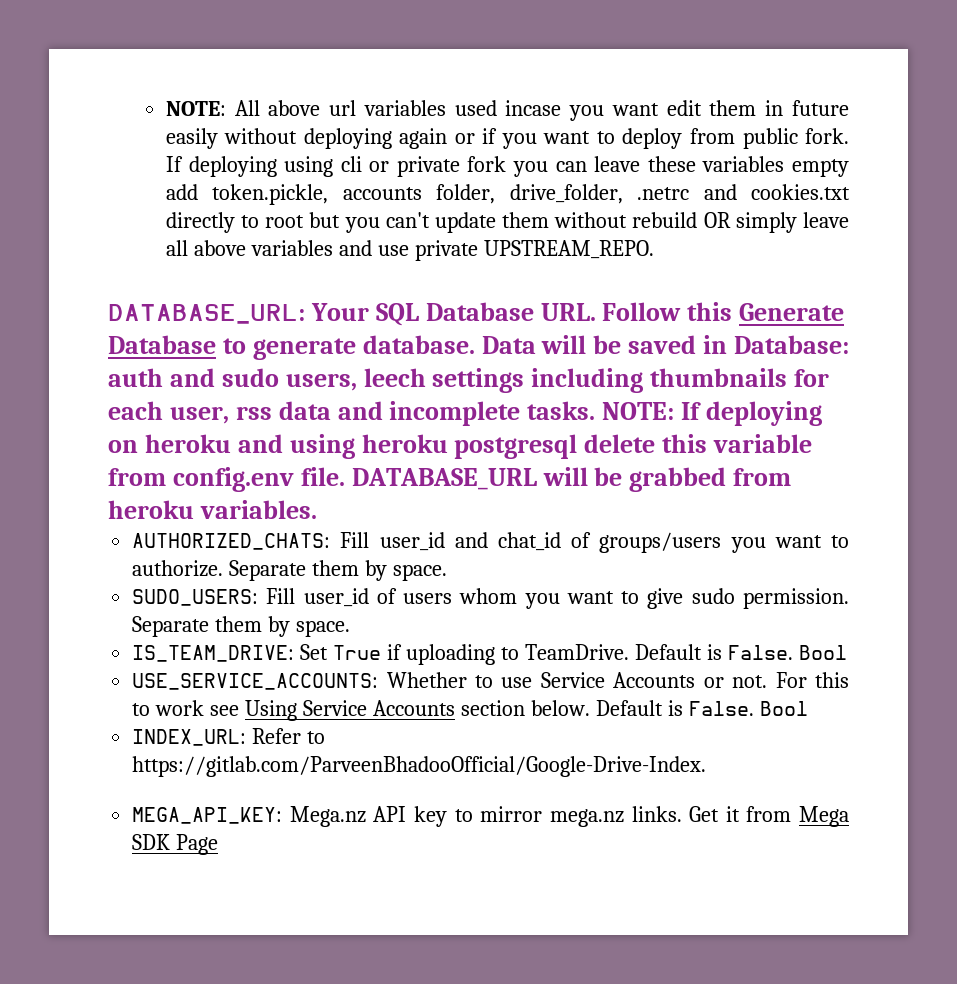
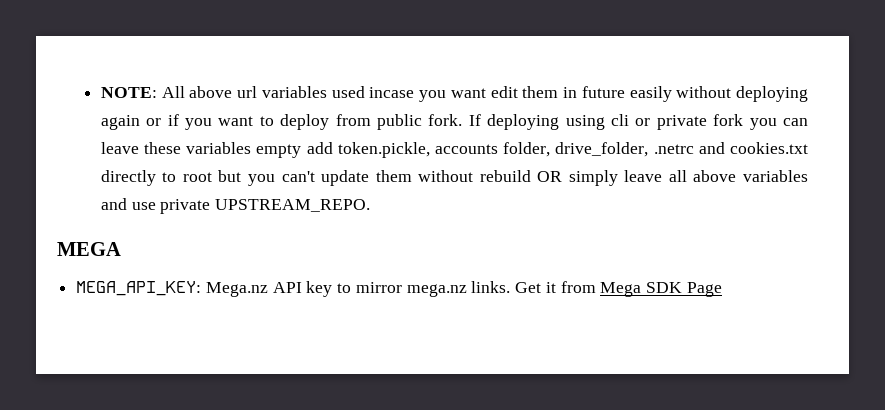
[108,302,845,326] [108,335,849,360] [108,368,830,393] [108,401,822,426] [108,434,813,459] [108,467,792,492] [108,500,317,519] [132,532,849,553] [132,560,447,581] [132,588,849,609] [132,616,351,637] [132,644,847,665] [132,672,849,690] [132,700,808,721] [132,728,326,746] [132,756,707,777] DATABASE_URL: Your SQL Database URL. Follow this Generate Database to generate database. Data will be saved in Database: auth and sudo users, leech settings including thumbnails for each user, rss data and incomplete tasks. NOTE: If deploying on heroku and using heroku postgresql delete this variable from config.env file. DATABASE_URL will be grabbed from heroku variables. // AUTHORIZED_CHATS: Fill user_id and chat_id of groups/users you want to authorize. Separate them by space. // SUDO_USERS: Fill user_id of users whom you want to give sudo permission. Separate them by space. // IS_TEAM_DRIVE: Set True if uploading to TeamDrive. Default is False. Bool // USE_SERVICE_ACCOUNTS: Whether to use Service Accounts or not. For this to work see Using Service Accounts section below. Default is False. Bool // INDEX_URL: Refer to https://gitlab.com/ParveenBhadooOfficial/Google-Drive-Index. -> [57,242,121,256] MEGA

